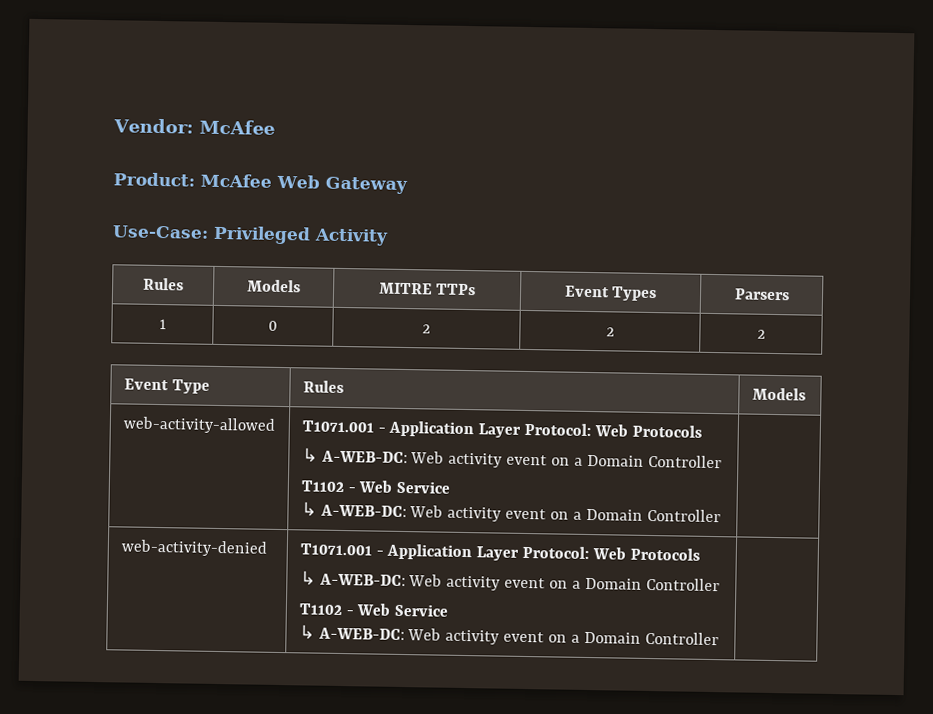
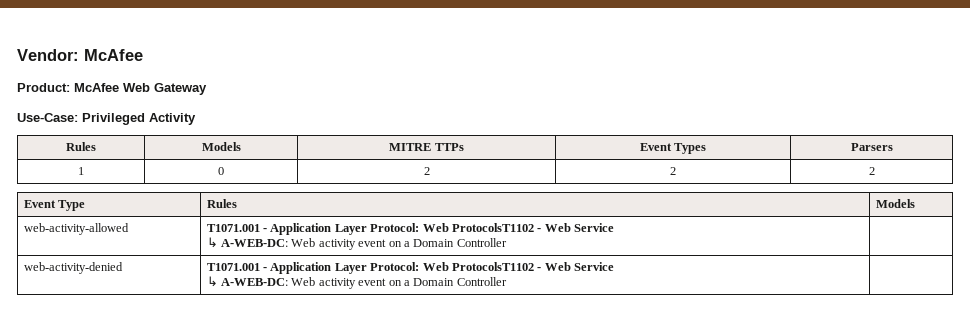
[631,424,702,438] [301,447,722,469] [300,480,344,493] Protocols // ↳ A-WEB-DC: Web activity event on a Domain Controller // T1102 -> [451,223,534,232] ProtocolsT1102
[629,547,700,561] [299,570,720,592] [298,603,342,616] Protocols // ↳ A-WEB-DC: Web activity event on a Domain Controller // T1102 -> [451,262,534,271] ProtocolsT1102

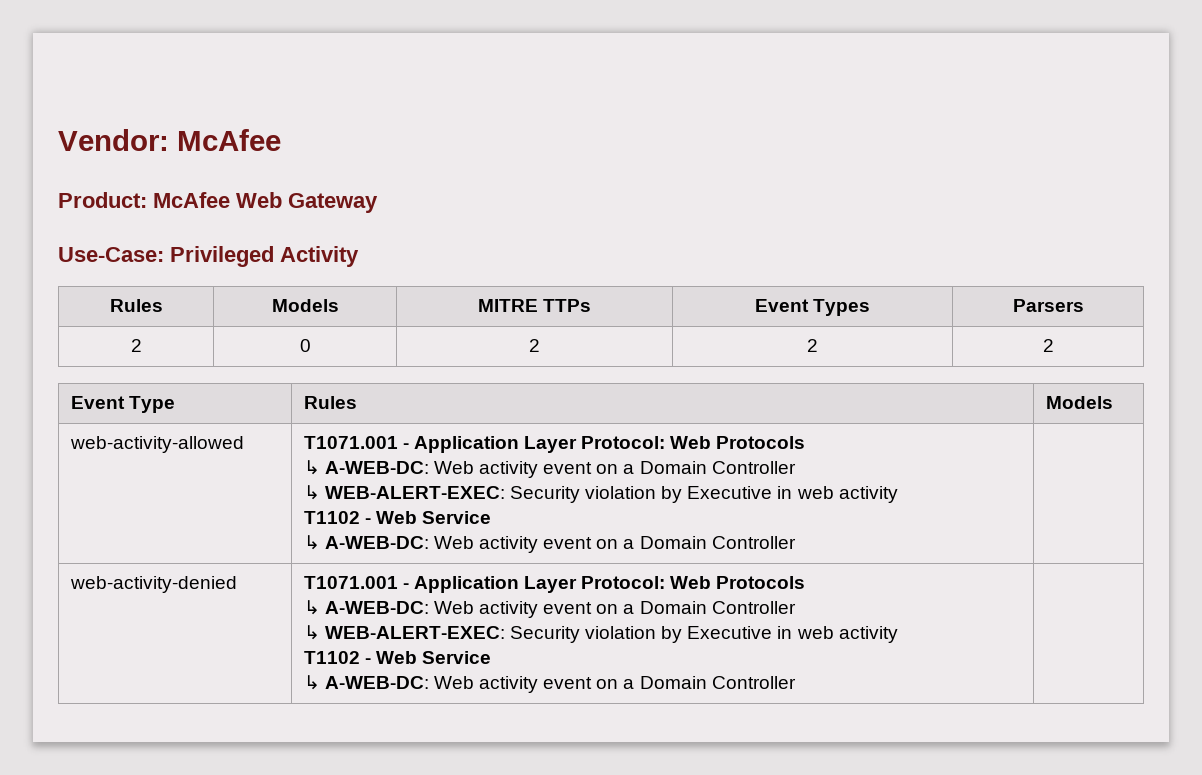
[78,167,84,175] 1 -> [130,339,142,352] 2
[451,223,534,232] ProtocolsT1102 -> [716,436,806,449] [303,460,796,478] [303,485,898,503] [303,511,360,524] Protocols // ↳ A-WEB-DC: Web activity event on a Domain Controller // ↳ WEB-ALERT-EXEC: Security violation by Executive in web activity // T1102
[451,262,534,271] ProtocolsT1102 -> [716,576,806,589] [303,600,796,618] [303,625,898,643] [303,651,360,664] Protocols // ↳ A-WEB-DC: Web activity event on a Domain Controller // ↳ WEB-ALERT-EXEC: Security violation by Executive in web activity // T1102

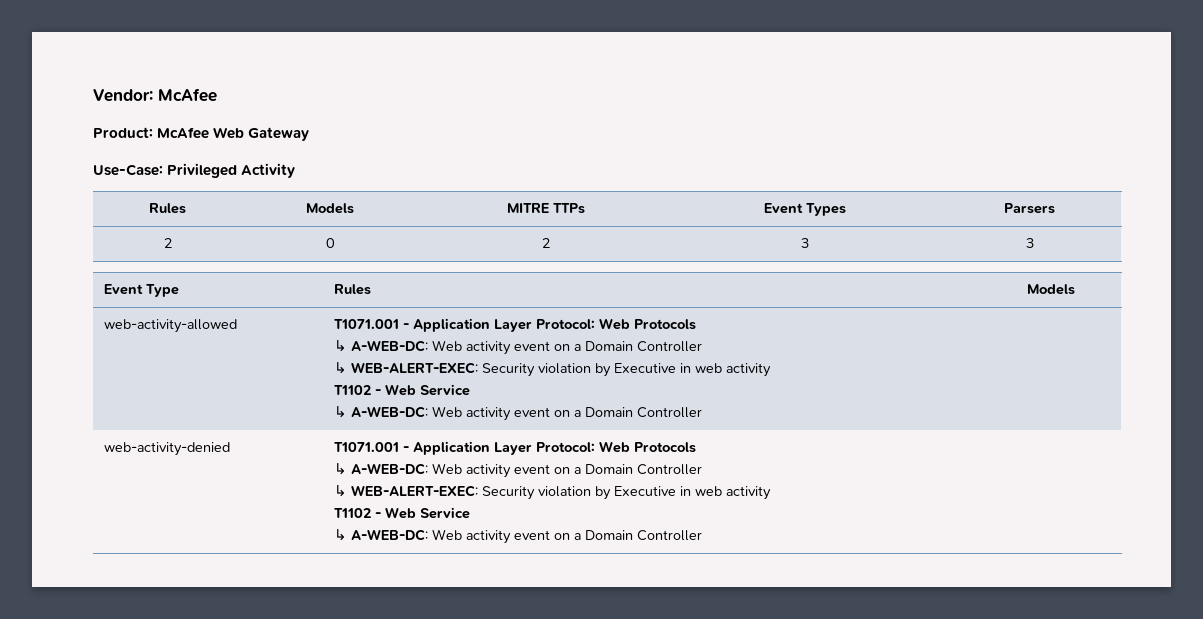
[807,339,818,352] [1042,339,1054,352] 2 | 2 -> [801,238,809,248] [1025,238,1034,248] 3 | 3

